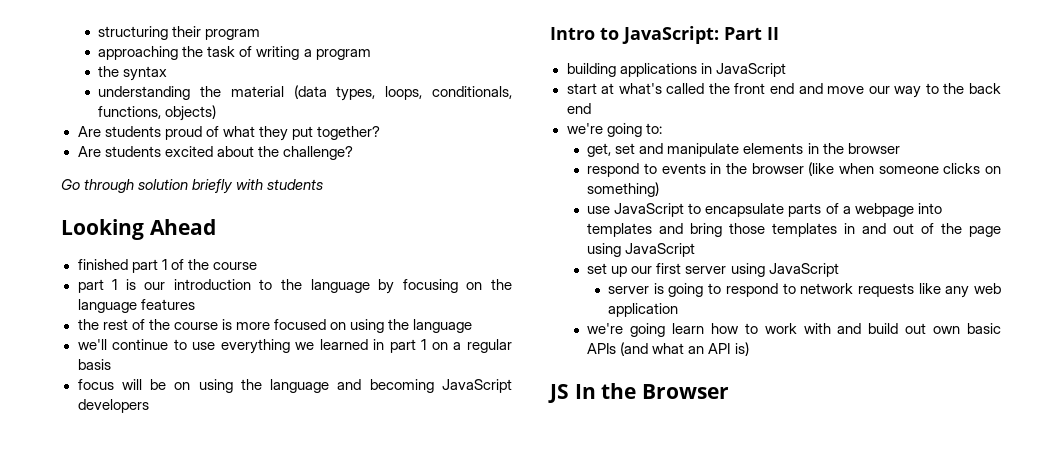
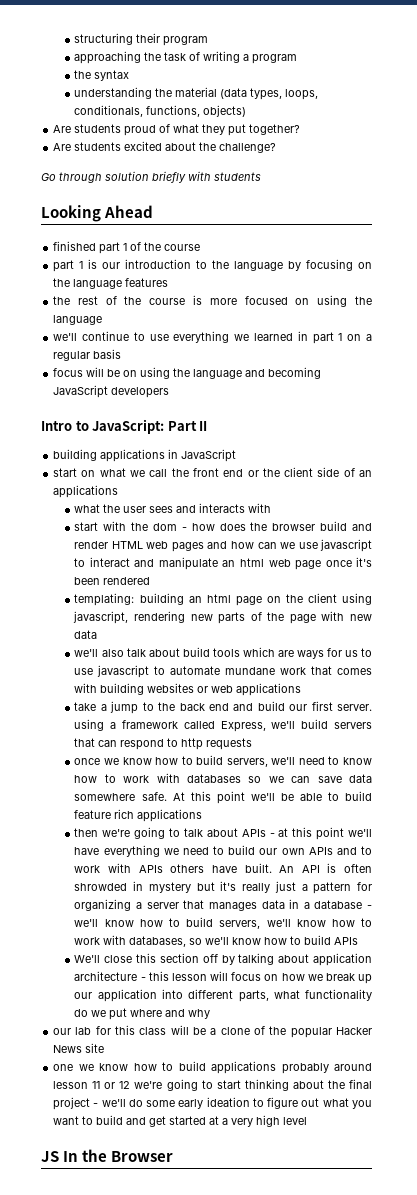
[601,83,1001,98] [566,103,591,114] [566,123,662,137] [587,143,900,157] [587,162,1001,177] [587,182,660,197] [587,203,942,217] [587,223,1002,237] [587,243,696,257] [587,263,839,277] [608,283,1001,298] [608,303,679,317] [587,323,1001,337] [587,342,749,356] at what's called the front end and move our way to the back end // we're going to: // get, set and manipulate elements in the browser // respond to events in the browser (like when someone clicks on something) // use JavaScript to encapsulate parts of a webpage into templates and bring those templates in and out of the page using JavaScript // set up our first server using JavaScript // server is going to respond to network requests like any web application // we're going learn how to work with and build out own basic APIs (and what an API is) -> [81,467,373,477] [53,485,119,498] [74,503,272,513] [74,521,372,531] [74,539,372,552] [74,557,372,570] [74,577,151,585] [74,593,372,606] [73,611,372,624] [74,630,98,639] [74,647,372,659] [74,665,372,678] [74,683,302,696] [74,701,372,714] [74,719,372,732] [74,738,253,750] [74,755,372,767] [74,773,373,783] [74,791,372,804] [74,809,203,822] [74,827,372,840] [74,845,372,857] [74,863,372,873] [74,881,372,894] [74,899,372,911] [74,917,372,929] [74,935,359,947] [74,953,372,966] [74,971,372,984] [74,989,372,1002] [74,1008,211,1020] [53,1025,372,1038] [53,1043,105,1053] [53,1061,372,1074] [53,1079,372,1091] [53,1097,372,1110] [53,1115,308,1127] on what we call the front end or the client side of an applications // what the user sees and interacts with // start with the dom - how does the browser build and render HTML web pages and how can we use javascript to interact and manipulate an html web page once it's been rendered // templating: building an html page on the client using javascript, rendering new parts of the page with new data // we'll also talk about build tools which are ways for us to use javascript to automate mundane work that comes with building websites or web applications // take a jump to the back end and build our first server. using a framework called Express, we'll build servers that can respond to http requests // once we know how to build servers, we'll need to know how to work with databases so we can save data somewhere safe. At this point we'll be able to build feature rich applications // then we're going to talk about APIs - at this point we'll have everything we need to build our own APIs and to work with APIs others have built. An API is often shrowded in mystery but it's really just a pattern for organizing a server that manages data in a database - we'll know how to build servers, we'll know how to work with databases, so we'll know how to build APIs // We'll close this section off by talking about application architecture - this lesson will focus on how we break up our application into different parts, what functionality do we put where and why // our lab for this class will be a clone of the popular Hacker News site // one we know how to build applications probably around lesson 11 or 12 we're going to start thinking about the final project - we'll do some early ideation to figure out what you want to build and get started at a very high level

